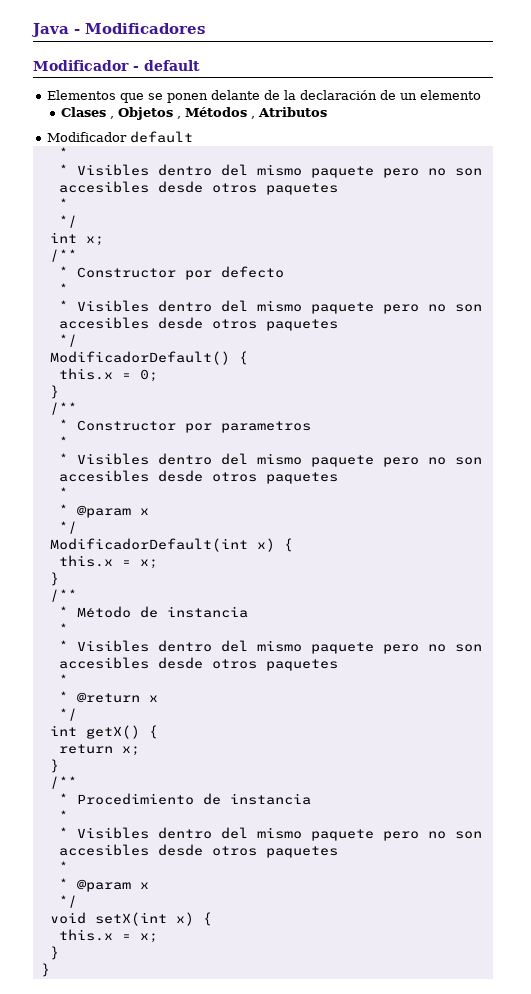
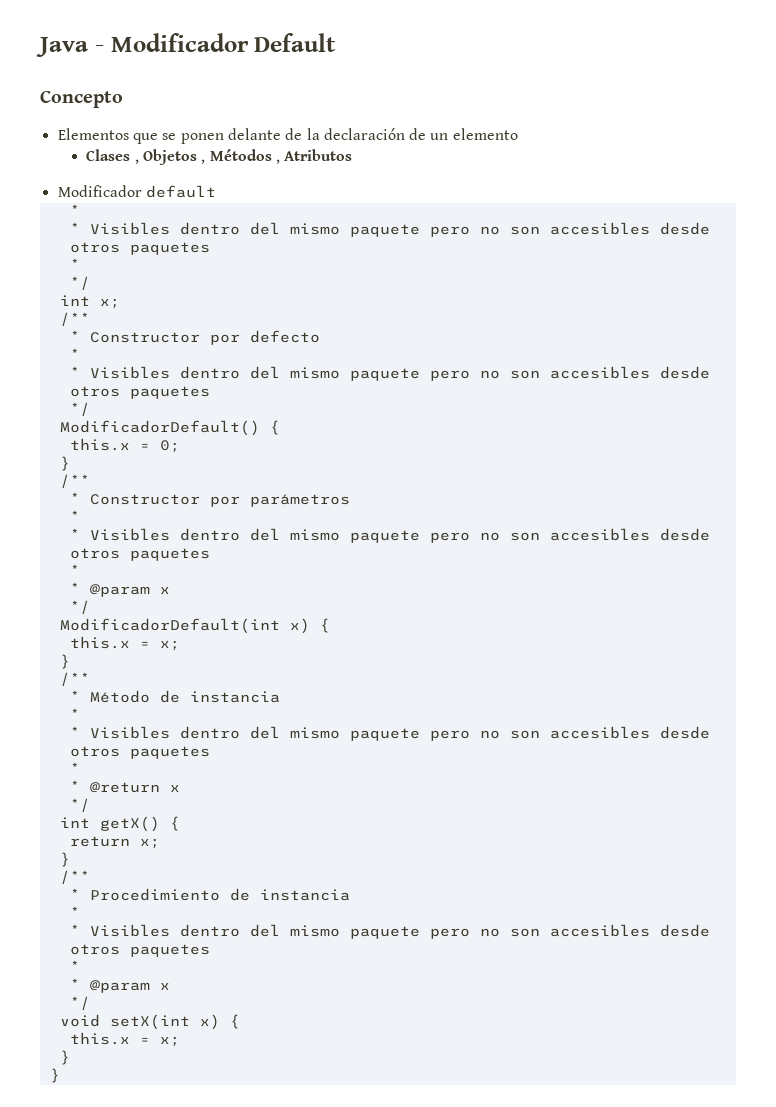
[85,23,205,34] [33,60,200,71] Modificadores // Modificador - default -> [110,33,337,52] [40,90,123,108] Modificador Default // Concepto
[220,421,311,433] parametros -> [249,494,350,507] parámetros

